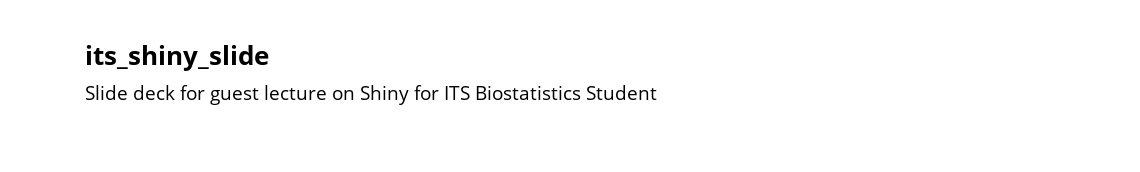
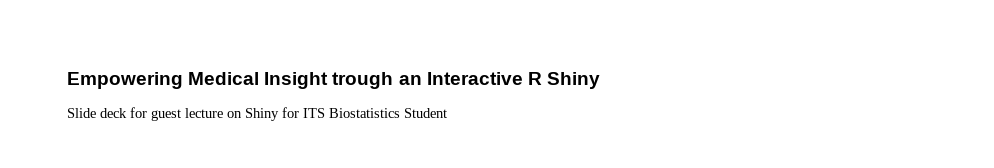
[85,45,269,71] its_shiny_slide -> [67,72,600,89] Empowering Medical Insight trough an Interactive R Shiny

